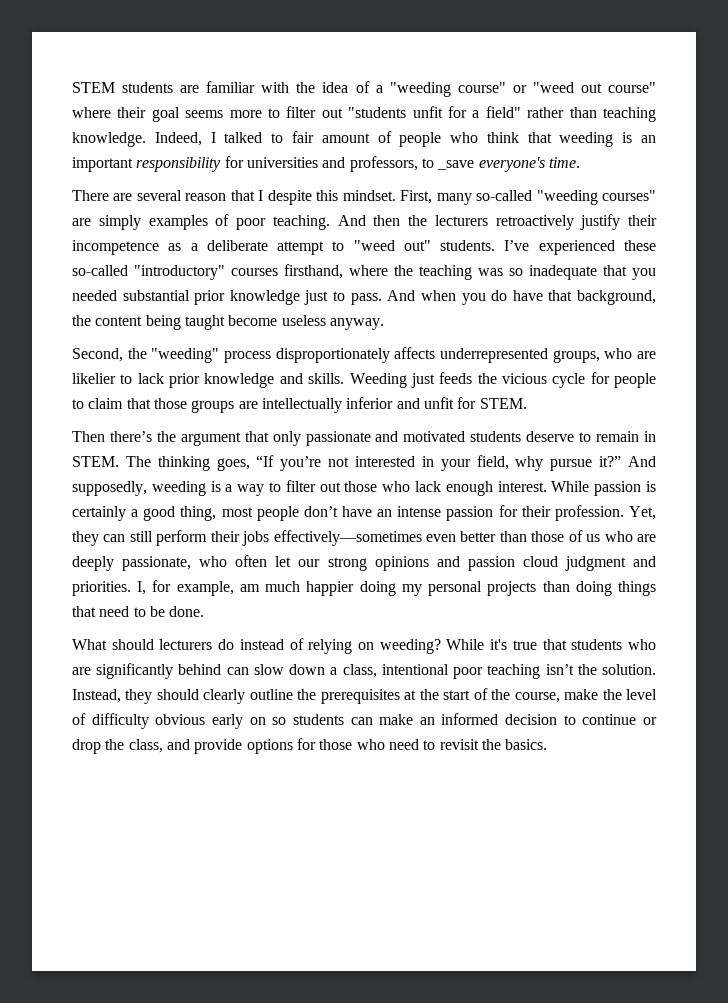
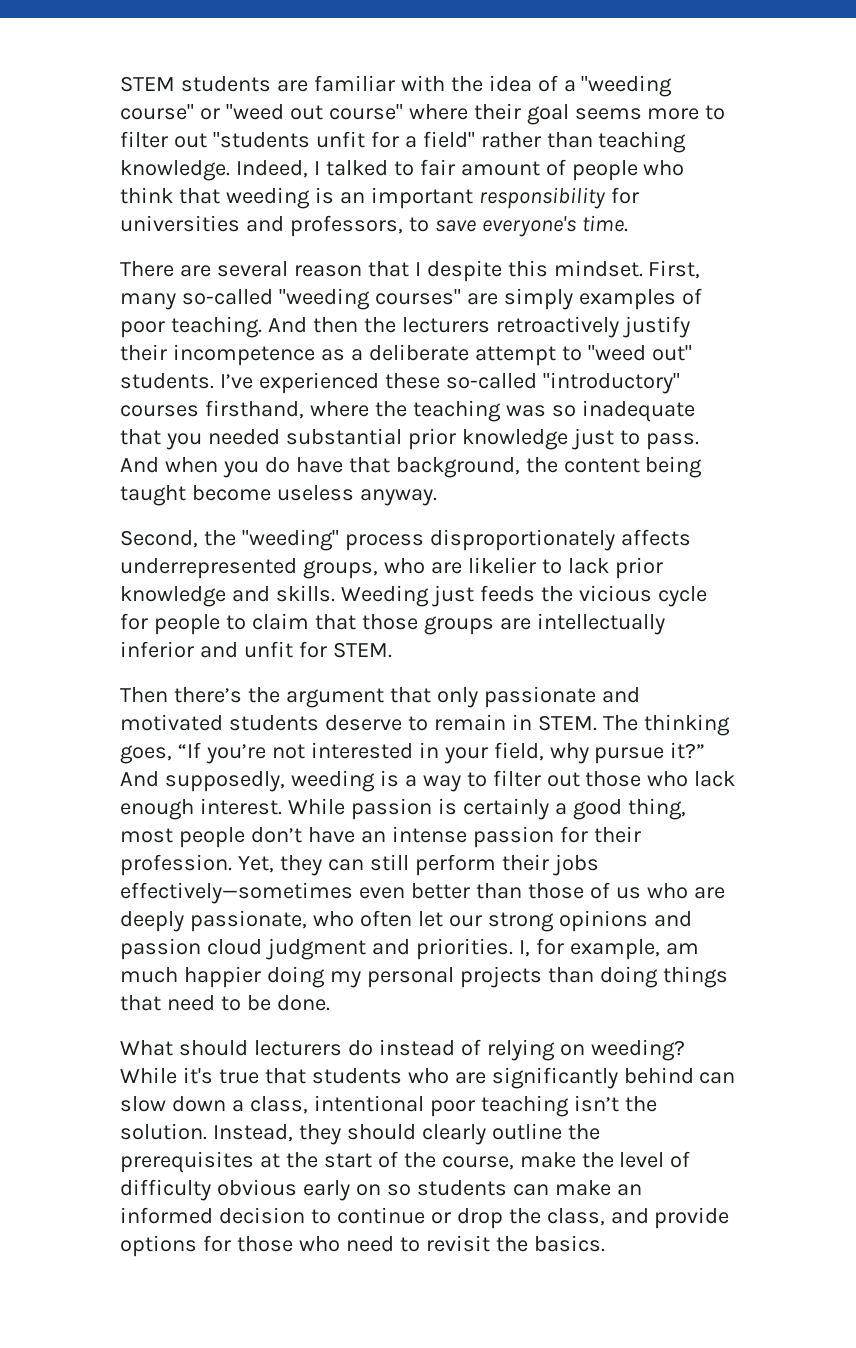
[437,160,475,170] _save -> [434,220,476,232] save

